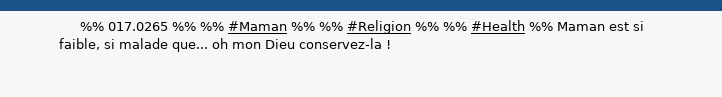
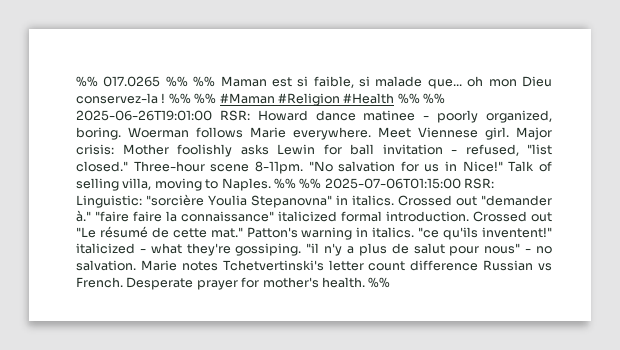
[228,20,554,34] #Maman %% %% #Religion %% %% #Health %% -> (216, 81) none
(391, 44) none -> [168,93,445,106] [76,110,552,123] [76,127,552,140] [76,144,552,157] [76,161,552,174] [76,178,494,191] [76,194,552,208] [76,210,552,222] [76,226,553,240] [76,243,552,256] [76,260,552,271] [76,277,391,290] %% %% #Maman #Religion #Health %% %% 2025-06-26T19:01:00 RSR: Howard dance matinee - poorly organized, boring. Woerman follows Marie everywhere. Meet Viennese girl. Major crisis: Mother foolishly asks Lewin for ball invitation - refused, "list closed." Three-hour scene 8-11pm. "No salvation for us in Nice!" Talk of selling villa, moving to Naples. %% %% 2025-07-06T01:15:00 RSR: Linguistic: "sorcière Youlia Stepanovna" in italics. Crossed out "demander à." "faire faire la connaissance" italicized formal introduction. Crossed out "Le résumé de cette mat." Patton's warning in italics. "ce qu'ils inventent!" italicized - what they're gossiping. "il n'y a plus de salut pour nous" - no salvation. Marie notes Tchetvertinski's letter count difference Russian vs French. Desperate prayer for mother's health. %%

